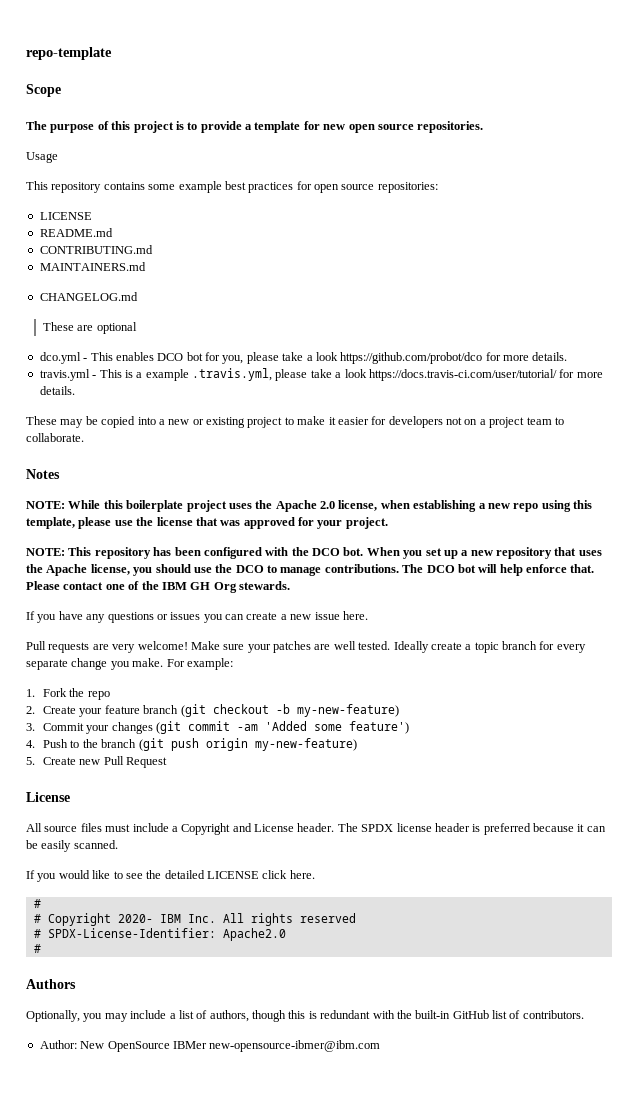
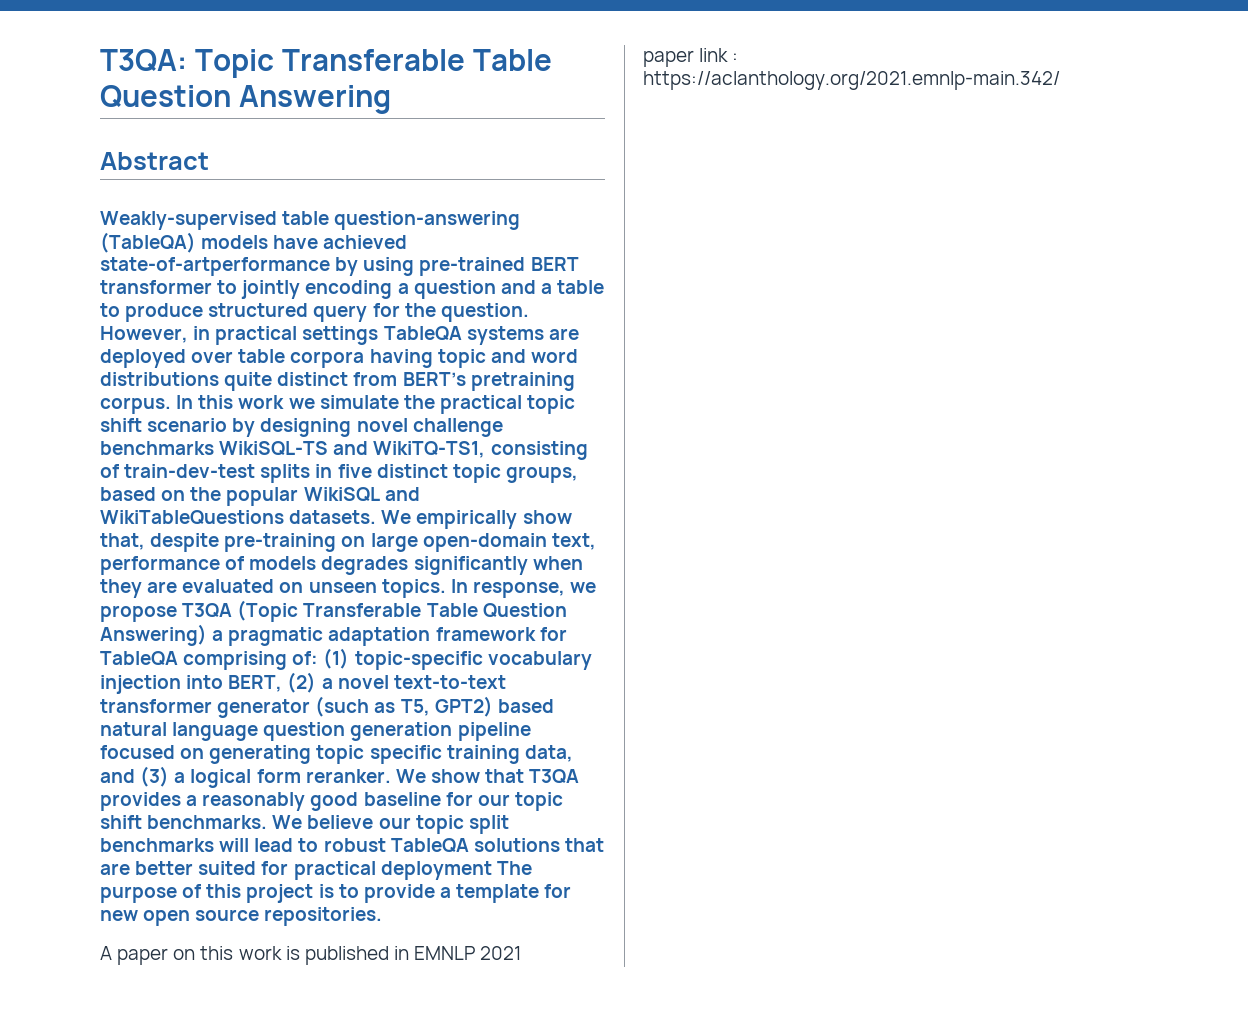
[26,47,112,60] [26,84,61,97] repo-template // Scope // -> [100,49,552,78] [100,85,391,114] [100,152,209,170] [100,211,521,230] [100,232,408,253] [100,257,579,276] [100,280,605,299] [100,303,529,322] [100,326,579,345] [100,349,578,368] [100,372,575,391] [100,395,576,414] [100,418,503,437] [100,441,588,460] [100,464,578,483] [100,487,420,506] [100,510,572,529] [100,533,596,552] [100,556,583,575] [100,579,597,598] [100,600,567,622] [100,624,567,646] [100,648,592,670] [100,672,506,694] [100,696,554,718] [100,722,531,741] [100,745,573,764] [100,766,580,788] [100,792,563,811] [100,815,509,834] [100,838,604,853] [100,861,492,880] T3QA: Topic Transferable Table Question Answering // Abstract // Weakly-supervised table question-answering (TableQA) models have achieved state-of-artperformance by using pre-trained BERT transformer to jointly encoding a question and a table to produce structured query for the question. However, in practical settings TableQA systems are deployed over table corpora having topic and word distributions quite distinct from BERT’s pretraining corpus. In this work we simulate the practical topic shift scenario by designing novel challenge benchmarks WikiSQL-TS and WikiTQ-TS1, consisting of train-dev-test splits in five distinct topic groups, based on the popular WikiSQL and WikiTableQuestions datasets. We empirically show that, despite pre-training on large open-domain text, performance of models degrades significantly when they are evaluated on unseen topics. In response, we propose T3QA (Topic Transferable Table Question Answering) a pragmatic adaptation framework for TableQA comprising of: (1) topic-specific vocabulary injection into BERT, (2) a novel text-to-text transformer generator (such as T5, GPT2) based natural language question generation pipeline focused on generating topic specific training data, and (3) a logical form reranker. We show that T3QA provides a reasonably good baseline for our topic shift benchmarks. We believe our topic split benchmarks will lead to robust TableQA solutions that are better suited for practical deployment
[26,152,58,163] [26,181,438,193] [39,212,92,220] [39,228,113,237] [39,245,153,254] [39,262,146,271] [39,292,138,301] [43,322,137,334] [39,352,568,364] [39,368,603,381] [39,386,75,395] [26,416,564,428] [26,433,84,442] [26,469,60,479] [26,500,592,512] [26,517,388,529] [26,547,602,559] [26,564,595,576] [26,581,290,593] [26,611,368,623] [26,641,586,653] [26,658,233,670] [26,688,110,700] [26,704,399,717] [26,721,410,734] [26,738,357,751] [26,756,168,768] [26,792,70,802] [26,823,606,835] [26,840,118,852] [26,870,315,882] [33,899,41,908] [33,913,356,926] [33,928,286,941] [33,944,41,953] [26,979,76,989] [26,1010,584,1022] [39,1040,381,1052] Usage // This repository contains some example best practices for open source repositories: // LICENSE // README.md // CONTRIBUTING.md // MAINTAINERS.md // CHANGELOG.md // These are optional // dco.yml - This enables DCO bot for you, please take a look https://github.com/probot/dco for more details. // travis.yml - This is a example .travis.yml, please take a look https://docs.travis-ci.com/user/tutorial/ for more details. // These may be copied into a new or existing project to make it easier for developers not on a project team to collaborate. // Notes // NOTE: While this boilerplate project uses the Apache 2.0 license, when establishing a new repo using this template, please use the license that was approved for your project. // NOTE: This repository has been configured with the DCO bot. When you set up a new repository that uses the Apache license, you should use the DCO to manage contributions. The DCO bot will help enforce that. Please contact one of the IBM GH Org stewards. // If you have any questions or issues you can create a new issue here. // Pull requests are very welcome! Make sure your patches are well tested. Ideally create a topic branch for every separate change you make. For example: // 1. Fork the repo // 2. Create your feature branch (git checkout -b my-new-feature) // 3. Commit your changes (git commit -am 'Added some feature') // 4. Push to the branch (git push origin my-new-feature) // 5. Create new Pull Request // License // All source files must include a Copyright and License header. The SPDX license header is preferred because it can be easily scanned. // If you would like to see the detailed LICENSE click here. // # // # Copyright 2020- IBM Inc. All rights reserved // # SPDX-License-Identifier: Apache2.0 // # // Authors // Optionally, you may include a list of authors, though this is redundant with the built-in GitHub list of contributors. // Author: New OpenSource IBMer new-opensource-ibmer@ibm.com -> [100,946,522,965] [643,48,739,67] [643,71,1060,90] A paper on this work is published in EMNLP 2021 // paper link : https://aclanthology.org/2021.emnlp-main.342/

